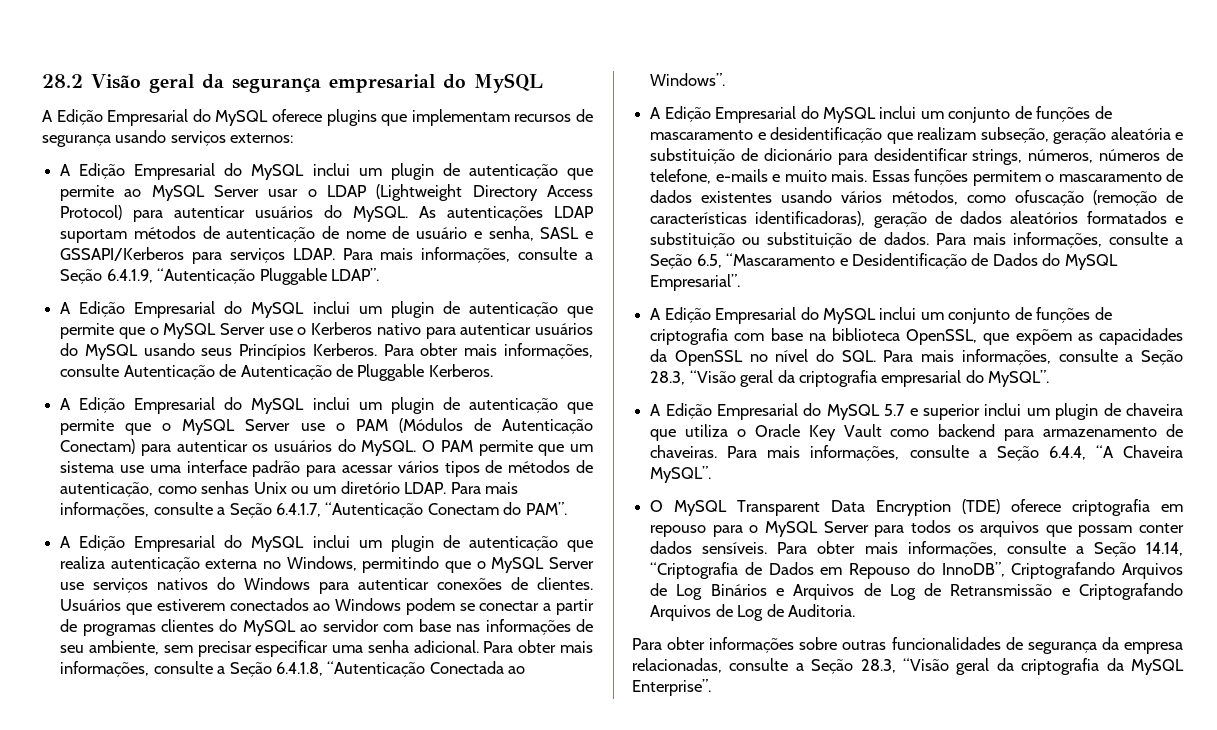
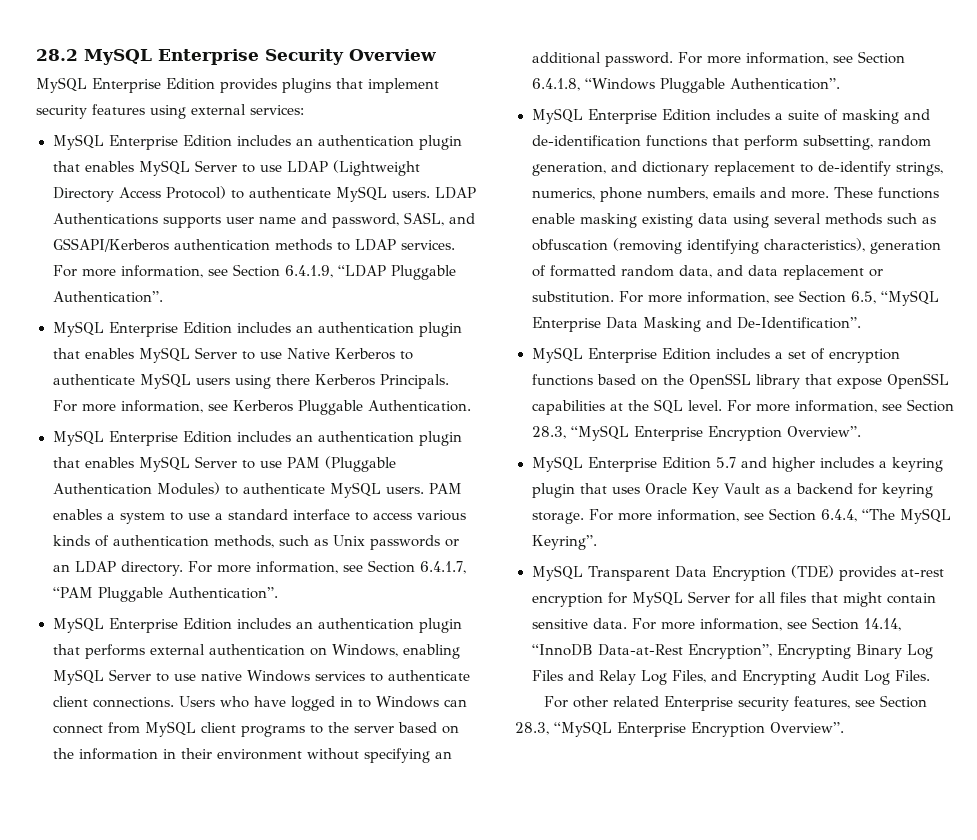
[91,73,543,93] [42,109,594,126] [42,130,294,147] [60,163,594,180] [60,185,317,201] Visão geral da segurança empresarial do MySQL // A Edição Empresarial do MySQL oferece plugins que implementam recursos de segurança usando serviços externos: // A Edição Empresarial do MySQL inclui um plugin de autenticação que permite ao MySQL Server usar o -> [84,49,436,65] [36,77,439,93] [36,104,304,119] [52,134,462,150] [52,160,282,176] MySQL Enterprise Security Overview // MySQL Enterprise Edition provides plugins that implement security features using external services: // MySQL Enterprise Edition includes an authentication plugin that enables MySQL Server to use
[133,205,594,222] [60,226,593,243] [60,247,593,264] [60,268,379,285] [60,301,594,318] [60,322,593,339] [60,343,593,360] [60,364,493,381] [60,397,594,414] [60,418,593,435] [60,439,593,456] [60,460,593,477] [60,481,519,497] [60,502,567,518] [60,535,594,552] [60,556,594,573] [60,577,594,594] [60,598,595,615] [60,619,593,636] [60,640,594,657] [60,661,526,677] [650,73,726,86] [650,106,1112,123] [650,127,1183,144] [650,148,1183,165] [650,169,1183,186] [650,190,1183,206] [650,211,1183,228] [650,232,1183,248] [650,253,1118,270] [650,274,741,291] [650,307,1112,324] [650,328,1183,345] [650,349,1183,366] [650,370,1050,387] [650,403,1183,420] [650,424,1183,441] [650,445,1183,461] [650,466,712,483] [650,500,664,512] para autenticar usuários do MySQL. As autenticações LDAP suportam métodos de autenticação de nome de usuário e senha, SASL e GSSAPI/Kerberos para serviços LDAP. Para mais informações, consulte a Seção 6.4.1.9, “Autenticação Pluggable LDAP”. // A Edição Empresarial do MySQL inclui um plugin de autenticação que permite que o MySQL Server use o Kerberos nativo para autenticar usuários do MySQL usando seus Princípios Kerberos. Para obter mais informações, consulte Autenticação de Autenticação de Pluggable Kerberos. // A Edição Empresarial do MySQL inclui um plugin de autenticação que permite que o MySQL Server use o PAM (Módulos de Autenticação Conectam) para autenticar os usuários do MySQL. O PAM permite que um sistema use uma interface padrão para acessar vários tipos de métodos de autenticação, como senhas Unix ou um diretório LDAP. Para mais informações, consulte a Seção 6.4.1.7, “Autenticação Conectam do PAM”. // A Edição Empresarial do MySQL inclui um plugin de autenticação que realiza autenticação externa no Windows, permitindo que o MySQL Server use serviços nativos do Windows para autenticar conexões de clientes. Usuários que estiverem conectados ao Windows podem se conectar a partir de programas clientes do MySQL ao servidor com base nas informações de seu ambiente, sem precisar especificar uma senha adicional. Para obter mais informações, consulte a Seção 6.4.1.8, “Autenticação Conectada ao Windows”. // A Edição Empresarial do MySQL inclui um conjunto de funções de mascaramento e desidentificação que realizam subseção, geração aleatória e substituição de dicionário para desidentificar strings, números, números de telefone, e-mails e muito mais. Essas funções permitem o mascaramento de dados existentes usando vários métodos, como ofuscação (remoção de características identificadoras), geração de dados aleatórios formatados e substituição ou substituição de dados. Para mais informações, consulte a Seção 6.5, “Mascaramento e Desidentificação de Dados do MySQL Empresarial”. // A Edição Empresarial do MySQL inclui um conjunto de funções de criptografia com base na biblioteca OpenSSL, que expõem as capacidades da OpenSSL no nível do SQL. Para mais informações, consulte a Seção 28.3, “Visão geral da criptografia empresarial do MySQL”. // A Edição Empresarial do MySQL 5.7 e superior inclui um plugin de chaveira que utiliza o Oracle Key Vault como backend para armazenamento de chaveiras. Para mais informações, consulte a Seção 6.4.4, “A Chaveira MySQL”. // O -> [230,186,476,202] [52,212,475,228] [52,238,455,252] [52,264,456,280] [52,291,163,303] [52,321,462,337] [52,347,413,363] [52,373,449,389] [52,400,471,415] [52,430,462,446] [52,456,397,472] [52,482,463,498] [52,509,466,524] [52,535,459,550] [52,560,467,576] [52,587,279,602] [52,617,462,633] [52,644,460,659] [52,669,470,685] [52,696,467,711] [52,721,459,737] [52,748,452,763] [531,51,905,67] [531,78,840,93] [531,108,930,124] [531,135,931,150] [531,161,943,176] [531,187,939,202] [531,213,936,228] [531,238,941,254] [531,265,883,280] [531,290,939,306] [531,317,861,332] [531,347,900,363] [531,373,949,389] [531,399,954,415] [531,425,861,441] [531,456,943,472] [531,483,934,498] [531,508,951,524] [531,535,597,550] to authenticate MySQL users. LDAP Authentications supports user name and password, SASL, and GSSAPI/Kerberos authentication methods to LDAP services. For more information, see Section 6.4.1.9, “LDAP Pluggable Authentication”. // MySQL Enterprise Edition includes an authentication plugin that enables MySQL Server to use Native Kerberos to authenticate MySQL users using there Kerberos Principals. For more information, see Kerberos Pluggable Authentication. // MySQL Enterprise Edition includes an authentication plugin that enables MySQL Server to use PAM (Pluggable Authentication Modules) to authenticate MySQL users. PAM enables a system to use a standard interface to access various kinds of authentication methods, such as Unix passwords or an LDAP directory. For more information, see Section 6.4.1.7, “PAM Pluggable Authentication”. // MySQL Enterprise Edition includes an authentication plugin that performs external authentication on Windows, enabling MySQL Server to use native Windows services to authenticate client connections. Users who have logged in to Windows can connect from MySQL client programs to the server based on the information in their environment without specifying an additional password. For more information, see Section 6.4.1.8, “Windows Pluggable Authentication”. // MySQL Enterprise Edition includes a suite of masking and de-identification functions that perform subsetting, random generation, and dictionary replacement to de-identify strings, numerics, phone numbers, emails and more. These functions enable masking existing data using several methods such as obfuscation (removing identifying characteristics), generation of formatted random data, and data replacement or substitution. For more information, see Section 6.5, “MySQL Enterprise Data Masking and De-Identification”. // MySQL Enterprise Edition includes a set of encryption functions based on the OpenSSL library that expose OpenSSL capabilities at the SQL level. For more information, see Section 28.3, “MySQL Enterprise Encryption Overview”. // MySQL Enterprise Edition 5.7 and higher includes a keyring plugin that uses Oracle Key Vault as a backend for keyring storage. For more information, see Section 6.4.4, “The MySQL Keyring”. //
[1011,499,1183,516] [650,520,1184,537] [650,541,1183,557] [650,562,1183,579] [650,583,1183,600] [650,604,855,621] [632,637,1183,654] [632,658,1184,675] [632,679,711,696] oferece criptografia em repouso para o MySQL Server para todos os arquivos que possam conter dados sensíveis. Para obter mais informações, consulte a Seção 14.14, “Criptografia de Dados em Repouso do InnoDB”, Criptografando Arquivos de Log Binários e Arquivos de Log de Retransmissão e Criptografando Arquivos de Log de Auditoria. // Para obter informações sobre outras funcionalidades de segurança da empresa relacionadas, consulte a Seção 28.3, “Visão geral da criptografia da MySQL Enterprise”. -> [839,566,945,581] [531,591,936,607] [531,617,901,631] [531,644,933,659] [531,670,930,685] [543,695,927,711] [515,721,844,737] provides at-rest encryption for MySQL Server for all files that might contain sensitive data. For more information, see Section 14.14, “InnoDB Data-at-Rest Encryption”, Encrypting Binary Log Files and Relay Log Files, and Encrypting Audit Log Files. // For other related Enterprise security features, see Section 28.3, “MySQL Enterprise Encryption Overview”.

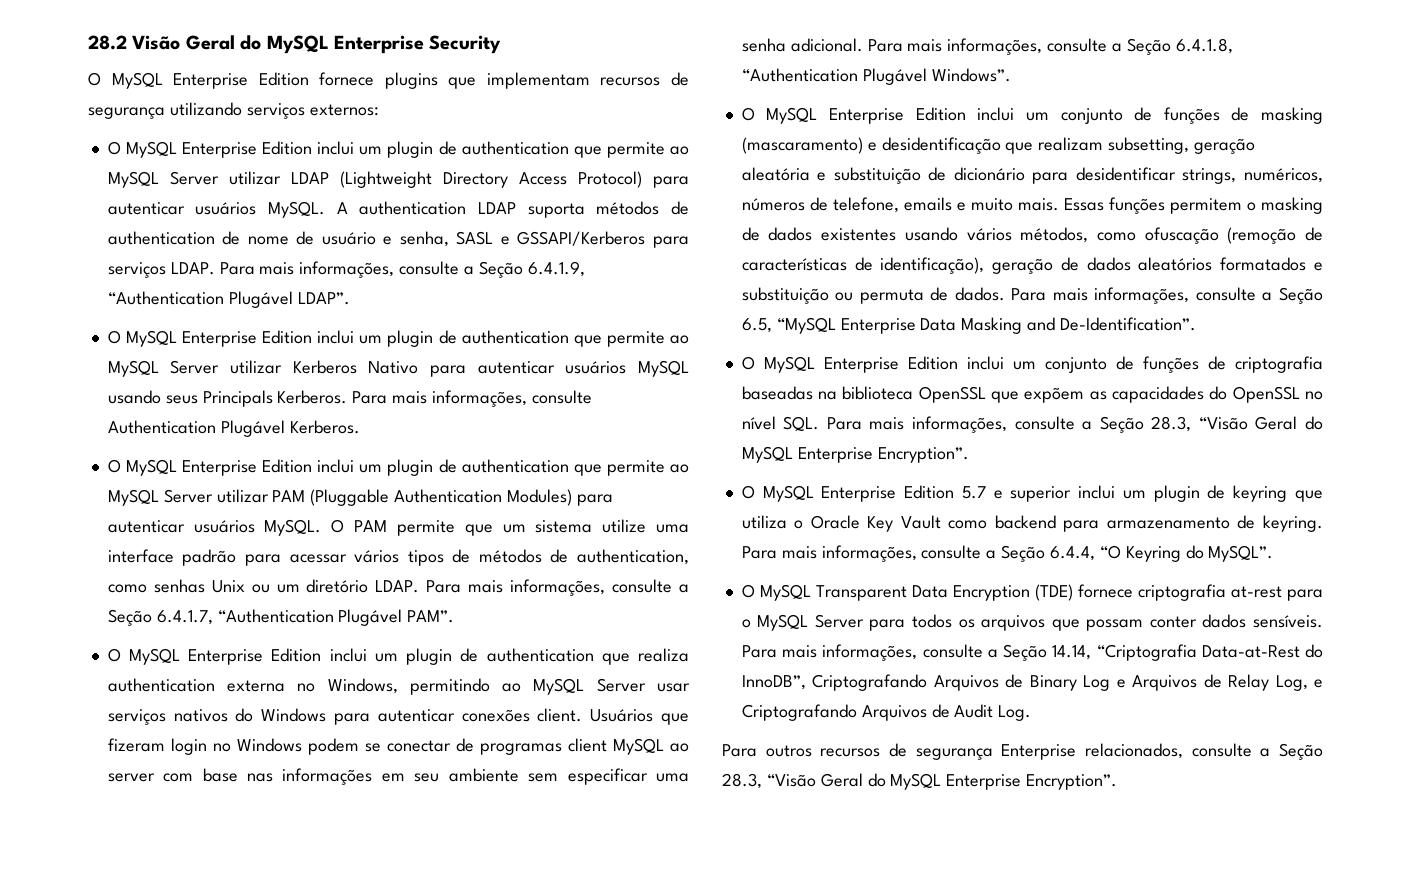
(78, 55) none -> [132,35,262,50] Visão Geral do
[349,49,436,61] [36,77,439,93] [36,104,304,119] [52,134,462,150] [52,160,282,176] Overview // MySQL Enterprise Edition provides plugins that implement security features using external services: // MySQL Enterprise Edition includes an authentication plugin that enables MySQL Server to use -> [88,72,689,89] [88,102,379,119] [107,141,690,158] [107,171,281,188] // O MySQL Enterprise Edition fornece plugins que implementam recursos de segurança utilizando serviços externos: // O MySQL Enterprise Edition inclui um plugin de authentication que permite ao MySQL Server utilizar
[230,186,476,202] [52,212,475,228] [52,238,455,252] [52,264,456,280] [52,291,163,303] [52,321,462,337] [52,347,413,363] [52,373,449,389] [52,400,471,415] [52,430,462,446] [52,456,397,472] [52,482,463,498] [52,509,466,524] [52,535,459,550] [52,560,467,576] [52,587,279,602] [52,617,462,633] [52,644,460,659] [52,669,470,685] [52,696,467,711] [52,721,459,737] [52,748,452,763] [531,51,905,67] [531,78,840,93] [531,108,930,124] [531,135,931,150] [531,161,943,176] [531,187,939,202] [531,213,936,228] [531,238,941,254] [531,265,883,280] [531,290,846,304] to authenticate MySQL users. LDAP Authentications supports user name and password, SASL, and GSSAPI/Kerberos authentication methods to LDAP services. For more information, see Section 6.4.1.9, “LDAP Pluggable Authentication”. // MySQL Enterprise Edition includes an authentication plugin that enables MySQL Server to use Native Kerberos to authenticate MySQL users using there Kerberos Principals. For more information, see Kerberos Pluggable Authentication. // MySQL Enterprise Edition includes an authentication plugin that enables MySQL Server to use PAM (Pluggable Authentication Modules) to authenticate MySQL users. PAM enables a system to use a standard interface to access various kinds of authentication methods, such as Unix passwords or an LDAP directory. For more information, see Section 6.4.1.7, “PAM Pluggable Authentication”. // MySQL Enterprise Edition includes an authentication plugin that performs external authentication on Windows, enabling MySQL Server to use native Windows services to authenticate client connections. Users who have logged in to Windows can connect from MySQL client programs to the server based on the information in their environment without specifying an additional password. For more information, see Section 6.4.1.8, “Windows Pluggable Authentication”. // MySQL Enterprise Edition includes a suite of masking and de-identification functions that perform subsetting, random generation, and dictionary replacement to de-identify strings, numerics, phone numbers, emails and more. These functions enable masking existing data using several methods such as obfuscation (removing identifying characteristics), generation of formatted random data, and data replacement or substitution. For more information, see Section -> [652,176,689,188] [107,201,689,218] [107,231,689,248] [107,261,585,278] [107,291,350,308] [107,330,690,347] [107,360,689,377] [107,390,592,407] [107,420,360,437] [107,459,690,476] [107,489,613,506] [107,519,689,536] [107,549,689,566] [107,579,689,596] [107,609,455,626] [107,648,690,665] [107,678,690,695] [107,708,689,725] [107,738,689,755] [107,768,690,785] [741,38,1233,55] [741,68,1011,85] [741,107,1323,124] [741,137,1255,154] [741,167,1323,184] [741,197,1323,214] [741,227,1323,244] [741,257,1323,274] [741,287,1323,304] para autenticar usuários MySQL. A authentication LDAP suporta métodos de authentication de nome de usuário e senha, SASL e GSSAPI/Kerberos para serviços LDAP. Para mais informações, consulte a Seção 6.4.1.9, “Authentication Plugável LDAP”. // O MySQL Enterprise Edition inclui um plugin de authentication que permite ao MySQL Server utilizar Kerberos Nativo para autenticar usuários MySQL usando seus Principals Kerberos. Para mais informações, consulte Authentication Plugável Kerberos. // O MySQL Enterprise Edition inclui um plugin de authentication que permite ao MySQL Server utilizar PAM (Pluggable Authentication Modules) para autenticar usuários MySQL. O PAM permite que um sistema utilize uma interface padrão para acessar vários tipos de métodos de authentication, como senhas Unix ou um diretório LDAP. Para mais informações, consulte a Seção 6.4.1.7, “Authentication Plugável PAM”. // O MySQL Enterprise Edition inclui um plugin de authentication que realiza authentication externa no Windows, permitindo ao MySQL Server usar serviços nativos do Windows para autenticar conexões client. Usuários que fizeram login no Windows podem se conectar de programas client MySQL ao server com base nas informações em seu ambiente sem especificar uma senha adicional. Para mais informações, consulte a Seção 6.4.1.8, “Authentication Plugável Windows”. // O MySQL Enterprise Edition inclui um conjunto de funções de masking (mascaramento) e desidentificação que realizam subsetting, geração aleatória e substituição de dicionário para desidentificar strings, numéricos, números de telefone, emails e muito mais. Essas funções permitem o masking de dados existentes usando vários métodos, como ofuscação (remoção de características de identificação), geração de dados aleatórios formatados e substituição ou permuta de dados. Para mais informações, consulte a Seção
[531,347,900,363] [531,373,949,389] [531,399,954,415] [531,425,861,441] [531,456,943,472] [531,483,934,498] [531,508,951,524] [531,535,597,550] MySQL Enterprise Edition includes a set of encryption functions based on the OpenSSL library that expose OpenSSL capabilities at the SQL level. For more information, see Section 28.3, “MySQL Enterprise Encryption Overview”. // MySQL Enterprise Edition 5.7 and higher includes a keyring plugin that uses Oracle Key Vault as a backend for keyring storage. For more information, see Section 6.4.4, “The MySQL Keyring”. // -> [741,356,1323,373] [741,386,1323,403] [741,416,1323,433] [741,446,969,463] [741,485,1323,502] [741,515,1323,532] [741,545,1274,562] [741,584,755,598] O MySQL Enterprise Edition inclui um conjunto de funções de criptografia baseadas na biblioteca OpenSSL que expõem as capacidades do OpenSSL no nível SQL. Para mais informações, consulte a Seção 28.3, “Visão Geral do MySQL Enterprise Encryption”. // O MySQL Enterprise Edition 5.7 e superior inclui um plugin de keyring que utiliza o Oracle Key Vault como backend para armazenamento de keyring. Para mais informações, consulte a Seção 6.4.4, “O Keyring do MySQL”. // O
[839,566,945,581] [531,591,936,607] [531,617,901,631] [531,644,933,659] [531,670,930,685] [543,695,927,711] [515,721,844,737] provides at-rest encryption for MySQL Server for all files that might contain sensitive data. For more information, see Section 14.14, “InnoDB Data-at-Rest Encryption”, Encrypting Binary Log Files and Relay Log Files, and Encrypting Audit Log Files. // For other related Enterprise security features, see Section 28.3, “MySQL Enterprise Encryption Overview”. -> [1077,584,1323,601] [741,614,1323,631] [741,644,1323,661] [741,674,1324,691] [741,704,1032,721] [722,743,1323,760] [722,773,1118,790] fornece criptografia at-rest para o MySQL Server para todos os arquivos que possam conter dados sensíveis. Para mais informações, consulte a Seção 14.14, “Criptografia Data-at-Rest do InnoDB”, Criptografando Arquivos de Binary Log e Arquivos de Relay Log, e Criptografando Arquivos de Audit Log. // Para outros recursos de segurança Enterprise relacionados, consulte a Seção 28.3, “Visão Geral do MySQL Enterprise Encryption”.

